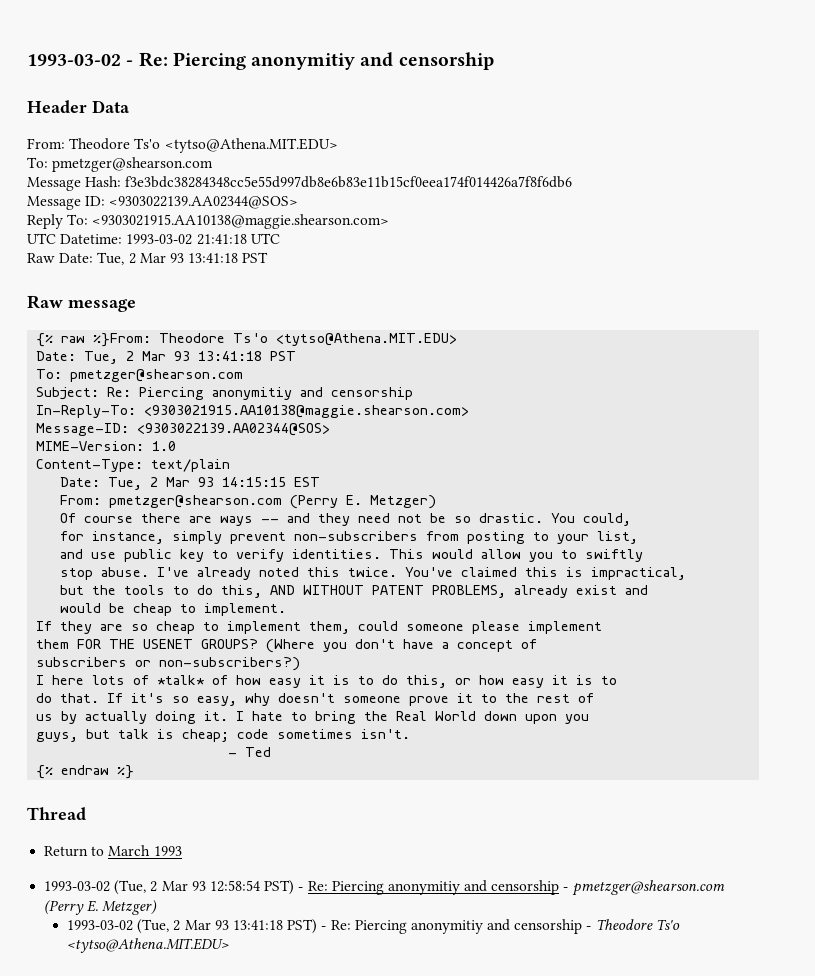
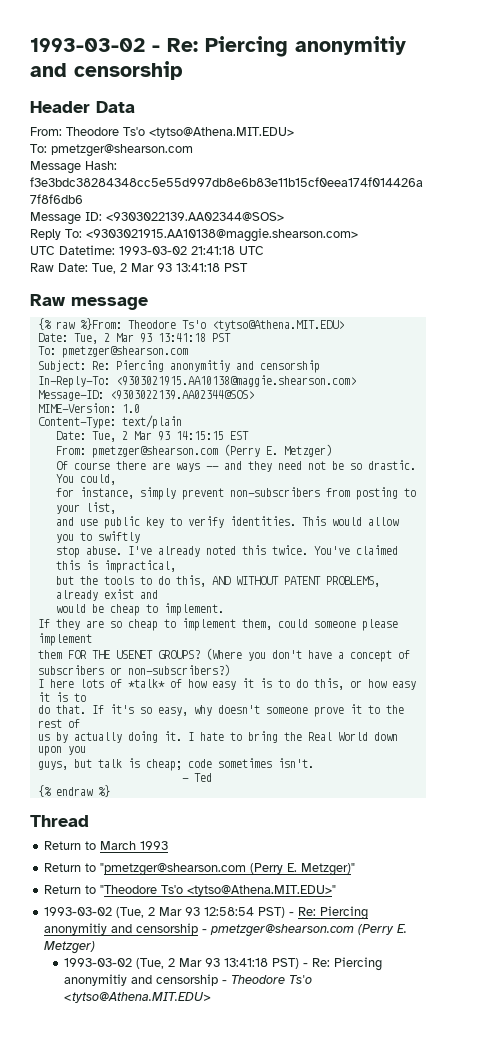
(182, 851) none -> [44,863,356,876] [44,885,337,896] // Return to "pmetzger@shearson.com (Perry E. Metzger)" // Return to "Theodore Ts'o <tytso@Athena.MIT.EDU>"

